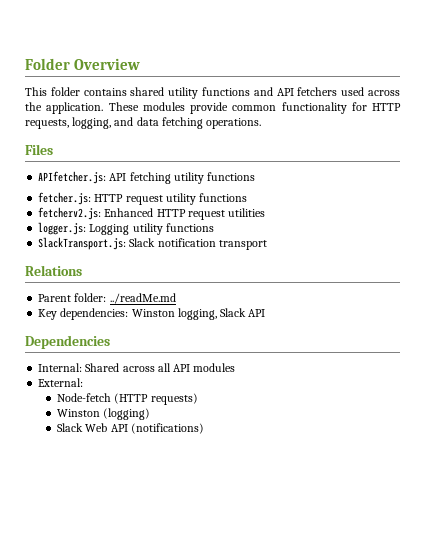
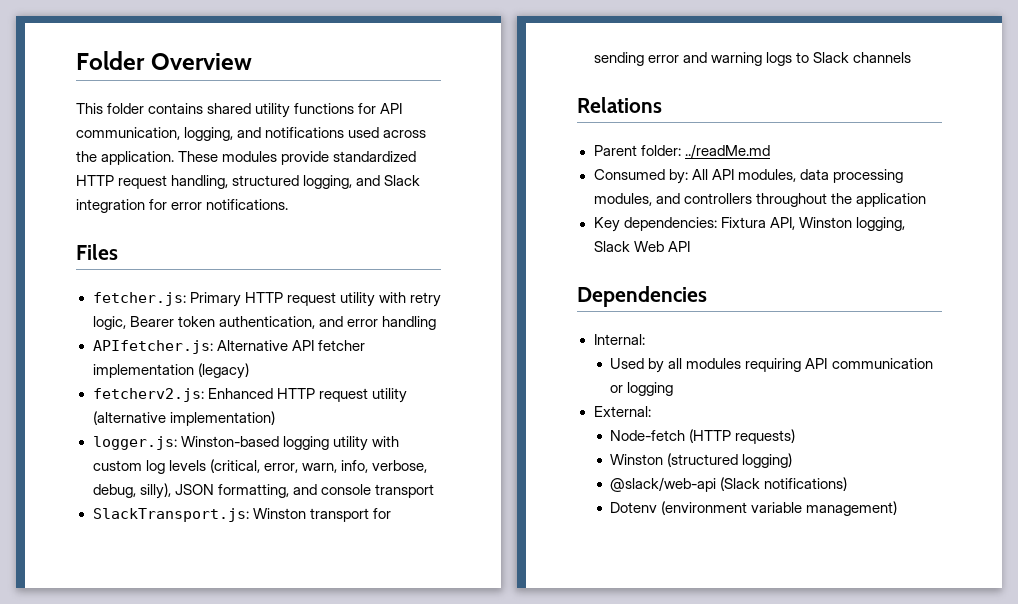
[253,87,338,96] and API fetchers -> [358,103,403,114] [76,127,345,141] for API communication, logging, and notifications
[232,102,401,114] [25,117,262,129] [25,144,53,155] [38,171,256,184] common functionality for HTTP requests, logging, and data fetching operations. // Files // APIfetcher.js: API fetching utility functions -> [333,151,417,162] [76,175,421,189] [76,199,289,213] [76,244,118,260] standardized HTTP request handling, structured logging, and Slack integration for error notifications. // Files
[94,193,248,205] [38,207,266,220] [38,222,214,235] [38,237,267,250] [25,265,82,276] [38,293,176,304] HTTP request utility functions // fetcherv2.js: Enhanced HTTP request utilities // logger.js: Logging utility functions // SlackTransport.js: Slack notification transport // Relations // Parent folder: ../readMe.md -> [189,292,441,307] [92,316,436,330] [92,340,365,354] [92,363,249,379] [92,388,407,403] [92,411,275,426] [92,436,399,451] [92,459,427,474] [92,483,434,499] [92,508,391,522] [593,52,911,66] [577,97,662,113] [593,144,770,158] [593,169,903,184] [593,193,926,207] Primary HTTP request utility with retry logic, Bearer token authentication, and error handling // APIfetcher.js: Alternative API fetcher implementation (legacy) // fetcherv2.js: Enhanced HTTP request utility (alternative implementation) // logger.js: Winston-based logging utility with custom log levels (critical, error, warn, info, verbose, debug, silly), JSON formatting, and console transport // SlackTransport.js: Winston transport for sending error and warning logs to Slack channels // Relations // Parent folder: ../readMe.md // Consumed by: All API modules, data processing modules, and controllers throughout the application
(129, 314) none -> [720,217,795,230] Fixtura API,
(247, 312) none -> [633,241,664,252] Web
[85,363,236,372] Shared across all API modules -> [610,358,933,373] [610,382,674,396] // Used by all modules requiring API communication or logging
[103,408,151,420] [57,423,204,434] (logging) // Slack Web API (notifications) -> [667,453,793,468] [610,477,848,492] [610,501,898,516] (structured logging) // @slack/web-api (Slack notifications) // Dotenv (environment variable management)

